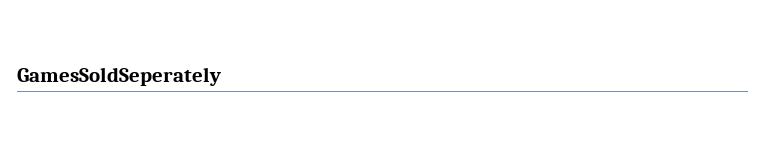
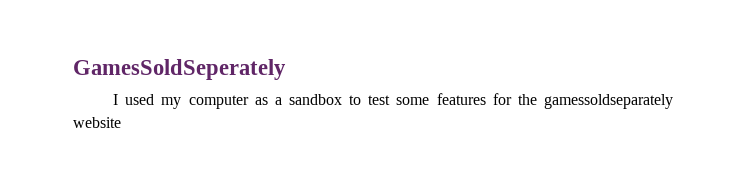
(221, 76) none -> [113,93,674,109] [73,117,121,128] // I used my computer as a sandbox to test some features for the gamessoldseparately website

